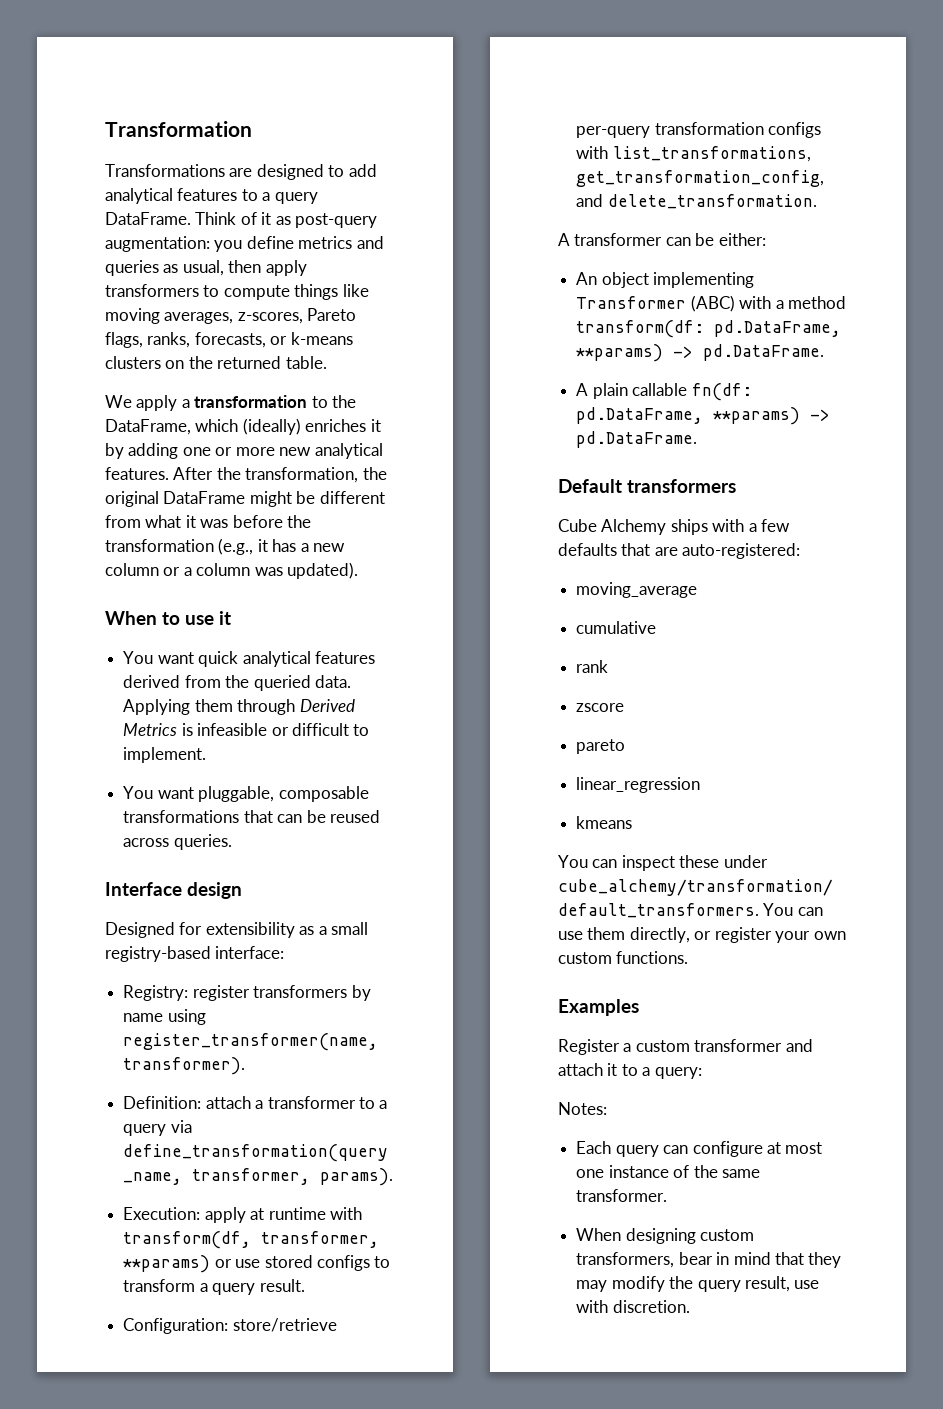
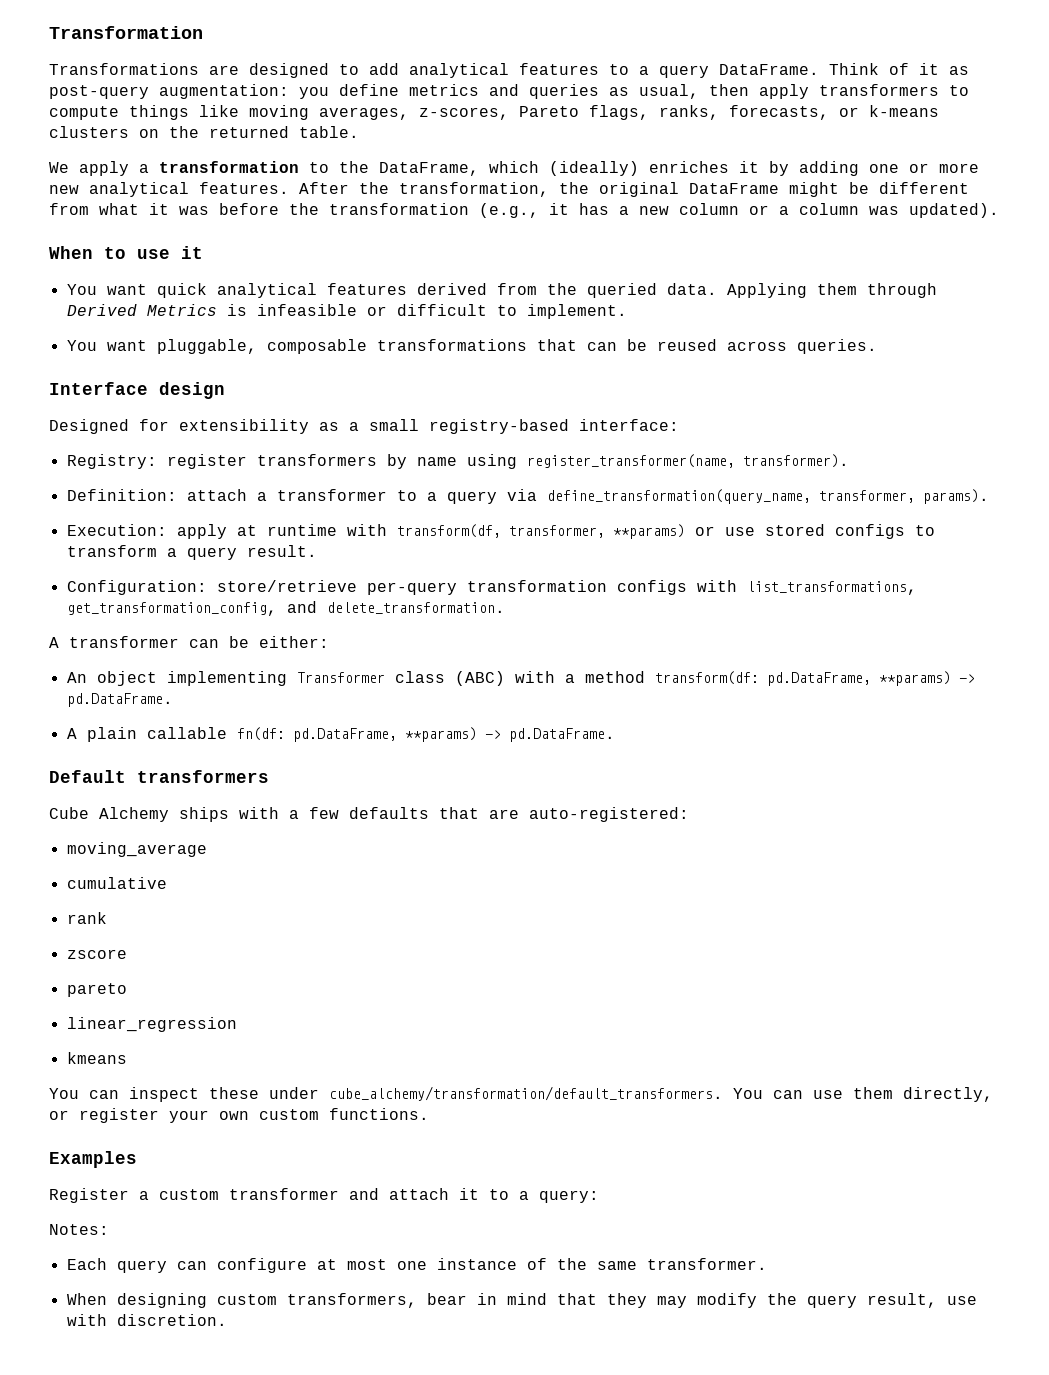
(687, 302) none -> [394,671,445,683] class

